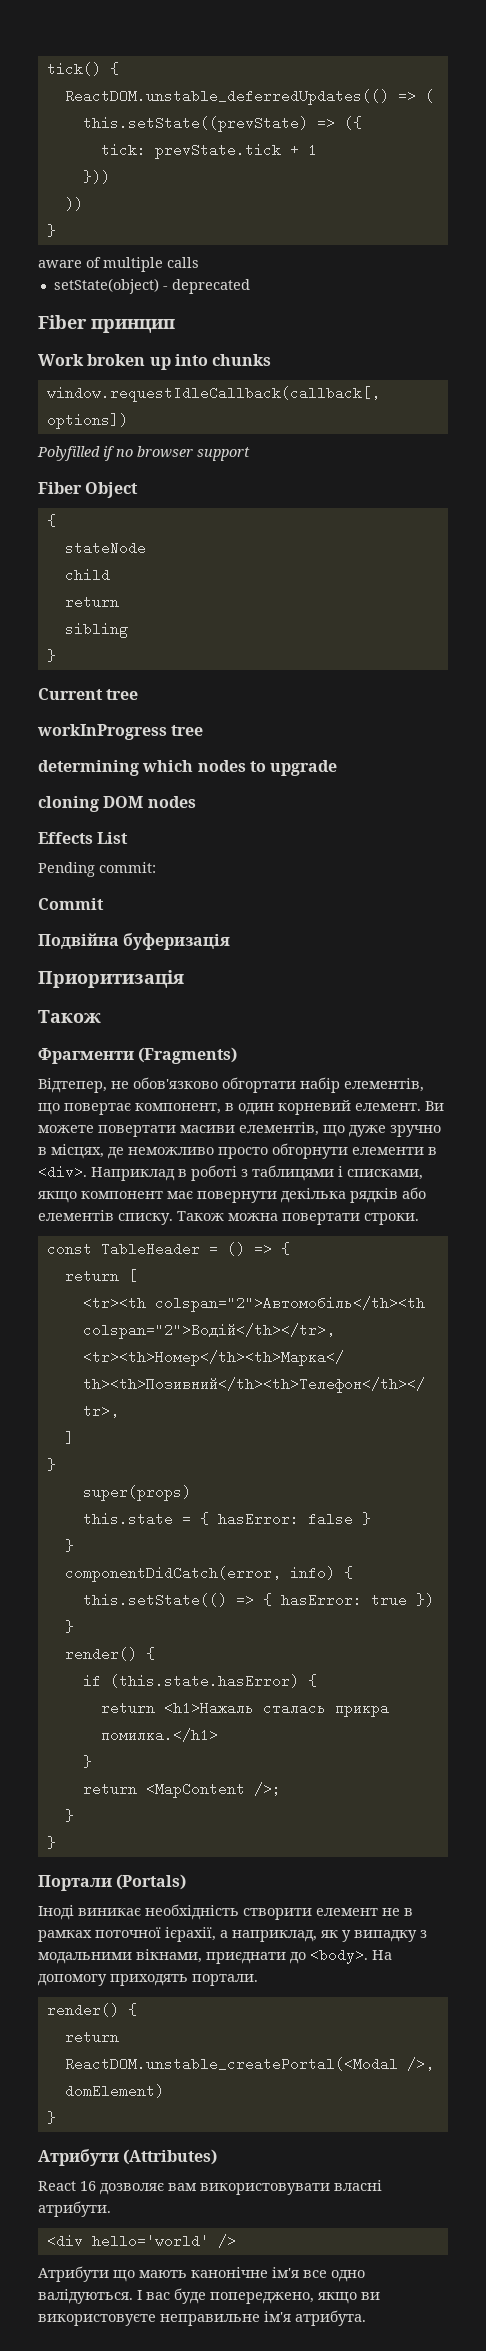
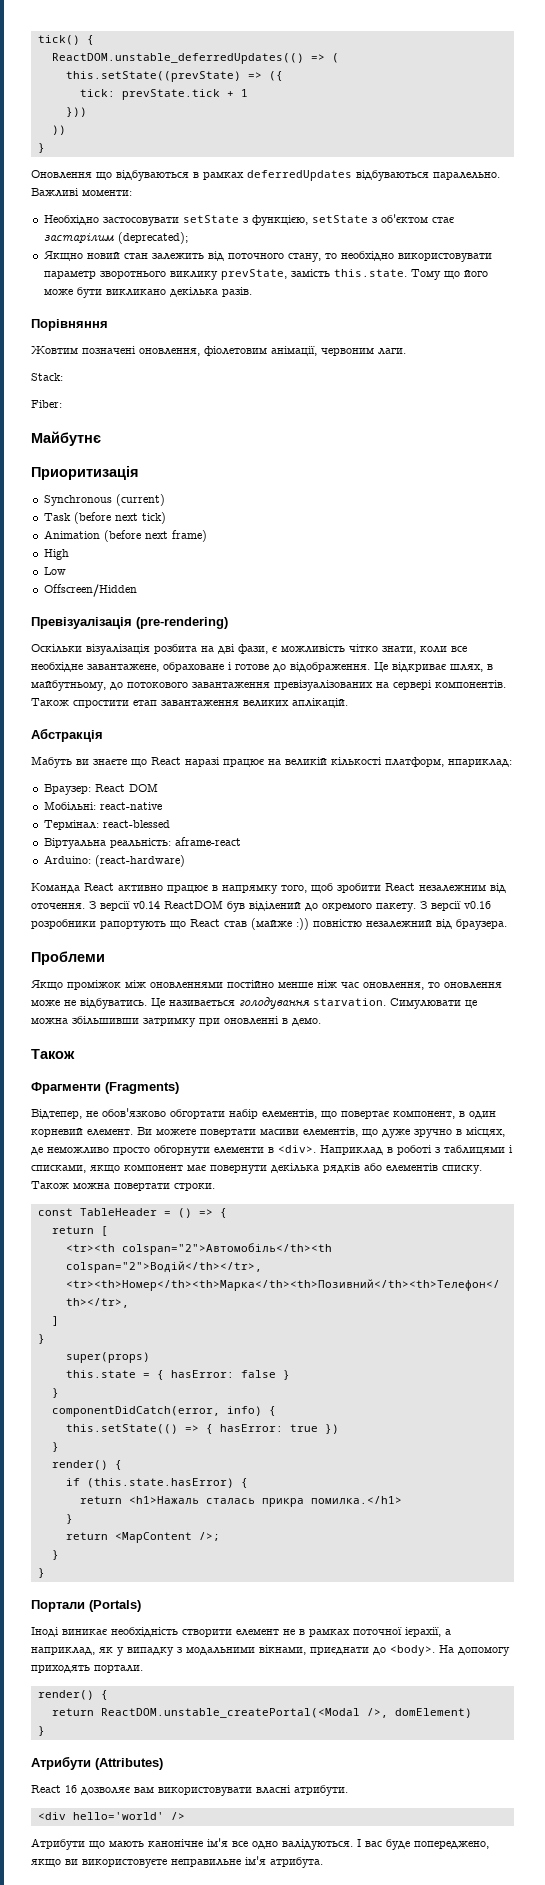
[38,257,199,272] [53,278,250,294] [38,315,175,333] [38,354,272,370] [46,386,380,402] [46,413,128,429] [37,446,250,461] [38,482,139,498] [46,514,56,527] [64,541,146,555] [64,568,110,582] [64,595,119,609] [64,622,128,638] [46,649,56,662] [38,688,139,700] [37,724,204,740] [38,760,338,776] [38,796,196,812] [38,832,129,844] [38,862,156,877] [38,898,104,910] [38,933,231,950] [38,970,184,988] aware of multiple calls // setState(object) - deprecated // Fiber принцип // Work broken up into chunks // window.requestIdleCallback(callback[, options]) // Polyfilled if no browser support // Fiber Object // { // stateNode // child // return // sibling // } // Current tree // workInProgress tree // determining which nodes to upgrade // cloning DOM nodes // Effects List // Pending commit: // Commit // Подвійна буферизація // Приоритизація -> [31,170,500,181] [31,188,132,197] [43,214,454,226] [43,232,188,244] [43,251,492,262] [43,269,488,280] [43,287,252,298] [31,319,108,331] [31,346,406,356] [31,373,63,381] [31,400,62,408] [31,431,101,446] [31,466,138,480] [43,494,165,506] [43,512,166,524] [43,530,207,542] [43,549,69,560] [43,567,66,575] [43,584,137,597] [31,617,228,629] [31,644,467,655] [31,662,493,672] [31,680,506,691] [31,698,348,708] [31,728,103,742] [31,756,512,768] [43,783,158,795] [43,801,162,811] [43,820,170,830] [43,837,241,849] [43,855,185,867] [31,883,506,894] [31,900,491,912] [31,918,507,930] [31,951,105,965] [31,980,502,990] [31,997,477,1009] [31,1016,321,1027] Оновлення що відбуваються в рамках deferredUpdates відбуваються паралельно. Важливі моменти: // Необхідно застосовувати setState з функцією, setState з об'єктом стає застарілим (deprecated); // Якщно новий стан залежить від поточного стану, то необхідно використовувати параметр зворотнього виклику prevState, замість this.state. Тому що його може бути викликано декілька разів. // Порівняння // Жовтим позначені оновлення, фіолетовим анімації, червоним лаги. // Stack: // Fiber: // Майбутнє // Приоритизація // Synchronous (current) // Task (before next tick) // Animation (before next frame) // High // Low // Offscreen/Hidden // Превізуалізація (pre-rendering) // Оскільки візуалізація розбита на дві фази, є можливість чітко знати, коли все необхідне завантажене, обраховане і готове до відображення. Це відкриває шлях, в майбутньому, до потокового завантаження превізуалізованих на сервері компонентів. Також спростити етап завантаження великих аплікацій. // Абстракція // Мабуть ви знаєте що React наразі працює на великій кількості платформ, нпариклад: // Браузер: React DOM // Мобільні: react-native // Термінал: react-blessed // Віртуальна реальність: aframe-react // Arduino: (react-hardware) // Команда React активно працює в напрямку того, щоб зробити React незалежним від оточення. З версії v0.14 ReactDOM був віділений до окремого пакету. З версії v0.16 розробники рапортують що React став (майже :)) повністю незалежний від браузера. // Проблеми // Якщо проміжок між оновленнями постійно менше ніж час оновлення, то оновлення може не відбуватись. Це називається голодування starvation. Симулювати це можна збільшивши затримку при оновленні в демо.

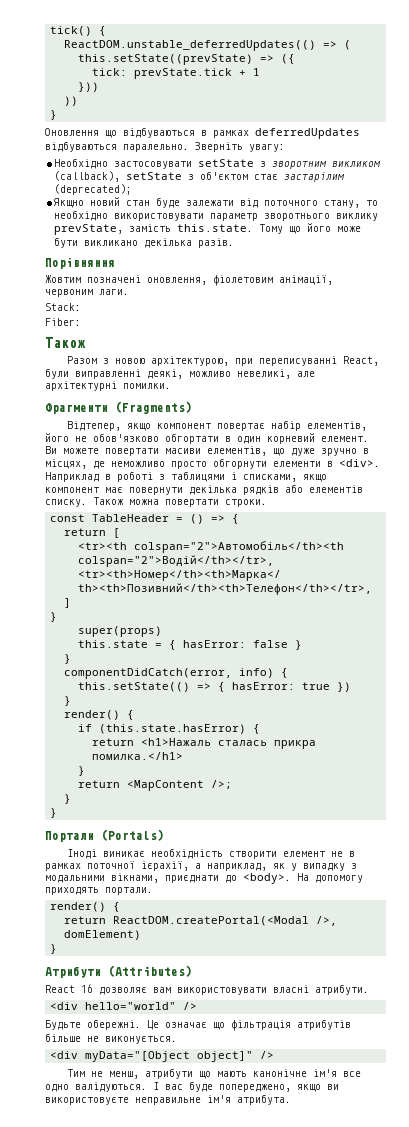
[31,188,132,197] Важливі моменти: -> [195,142,285,152] Зверніть увагу:
[251,215,308,226] функцією, -> [272,161,381,169] [54,171,121,182] зворотним викликом (callback),
[151,253,204,260] залежить -> [156,197,235,208] буде залежати
[31,431,101,446] [31,466,138,480] [43,494,165,506] [43,512,166,524] [43,530,207,542] [43,549,69,560] [43,567,66,575] [43,584,137,597] [31,617,228,629] [31,644,467,655] [31,662,493,672] [31,680,506,691] [31,698,348,708] [31,728,103,742] [31,756,512,768] [43,783,158,795] [43,801,162,811] [43,820,170,830] [43,837,241,849] [43,855,185,867] [31,883,506,894] [31,900,491,912] [31,918,507,930] [31,951,105,965] [31,980,502,990] [31,997,477,1009] [31,1016,321,1027] [31,1049,75,1059] [31,1082,179,1094] [31,1108,455,1119] Майбутнє // Приоритизація // Synchronous (current) // Task (before next tick) // Animation (before next frame) // High // Low // Offscreen/Hidden // Превізуалізація (pre-rendering) // Оскільки візуалізація розбита на дві фази, є можливість чітко знати, коли все необхідне завантажене, обраховане і готове до відображення. Це відкриває шлях, в майбутньому, до потокового завантаження превізуалізованих на сервері компонентів. Також спростити етап завантаження великих аплікацій. // Абстракція // Мабуть ви знаєте що React наразі працює на великій кількості платформ, нпариклад: // Браузер: React DOM // Мобільні: react-native // Термінал: react-blessed // Віртуальна реальність: aframe-react // Arduino: (react-hardware) // Команда React активно працює в напрямку того, щоб зробити React незалежним від оточення. З версії v0.14 ReactDOM був віділений до окремого пакету. З версії v0.16 розробники рапортують що React став (майже :)) повністю незалежний від браузера. // Проблеми // Якщо проміжок між оновленнями постійно менше ніж час оновлення, то оновлення може не відбуватись. Це називається голодування starvation. Симулювати це можна збільшивши затримку при оновленні в демо. // Також // Фрагменти (Fragments) // Відтепер, не обов'язково обгортати набір елементів, що повертає компонент, -> [45,337,86,348] [66,356,379,366] [45,368,315,379] [45,381,171,391] [45,401,192,414] [66,420,367,431] [45,433,219,444] Також // Разом з новою архітектурою, при переписуванні React, були виправленні деякі, можливо невеликі, але архітектурні помилки. // Фрагменти (Fragments) // Відтепер, якщо компонент повертає набір елементів, його не обов'язково обгортати
[100,1708,360,1718] ReactDOM.unstable_createPortal(<Modal -> [113,916,310,926] ReactDOM.createPortal(<Modal
[72,1812,185,1820] [31,1838,85,1850] hello='world' /> // Атрибути -> [85,1002,198,1010] [45,1019,351,1031] [45,1033,177,1044] [50,1051,275,1062] [66,1068,193,1079] hello="world" /> // Будьте обережні. Це означає що фільтрація атрибутів більше не виконується. // <div myData="[Object object]" /> // Тим не менш, атрибути

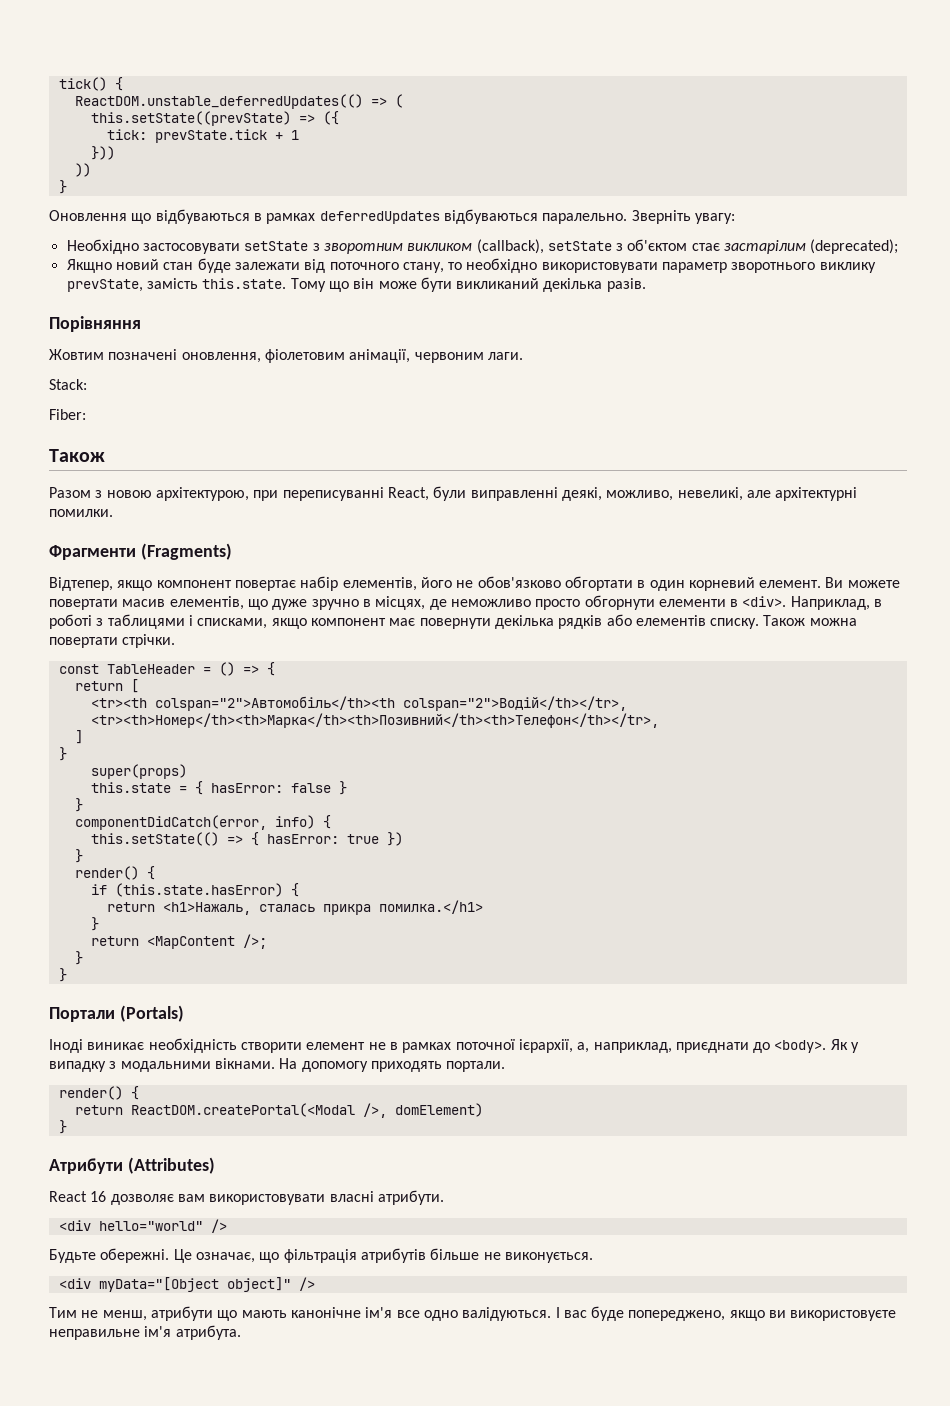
[307,223,332,232] його -> [353,278,375,289] він
[84,240,139,246] викликано -> [456,278,540,289] викликаний
[189,371,231,377] можливо -> [606,490,674,501] можливо,
[165,448,201,454] масиви -> [122,599,166,607] масив
[45,472,99,482] Наприклад -> [790,596,870,610] Наприклад,
[225,499,267,507] строки. -> [122,634,176,648] стрічки.
[141,738,212,746] <h1>Нажаль -> [162,902,251,915] <h1>Нажаль,
[141,861,357,871] [45,873,291,884] ієрахії, а наприклад, як у випадку з модальними вікнами, приєднати до <body>. -> [518,1039,860,1053] [49,1058,275,1072] ієрархії, а, наприклад, приєднати до <body>. Як у випадку з модальними вікнами.
[165,1022,207,1028] означає -> [195,1252,255,1263] означає,

